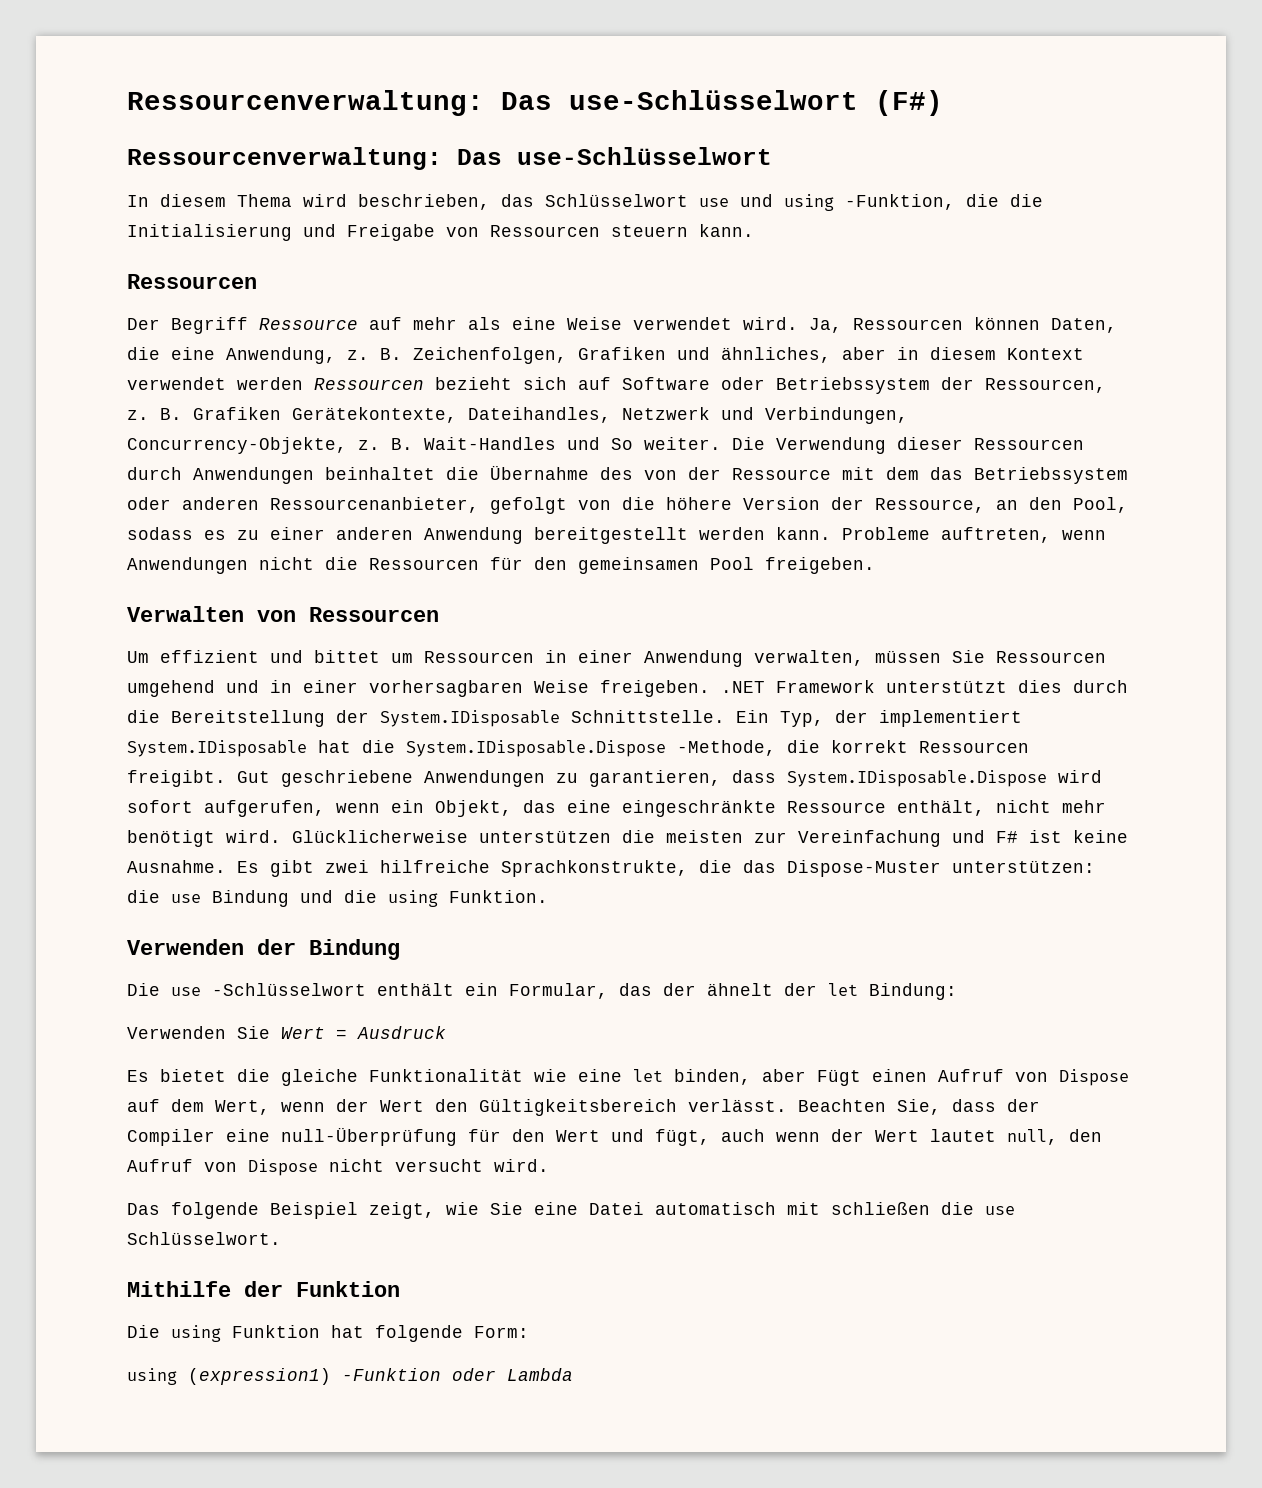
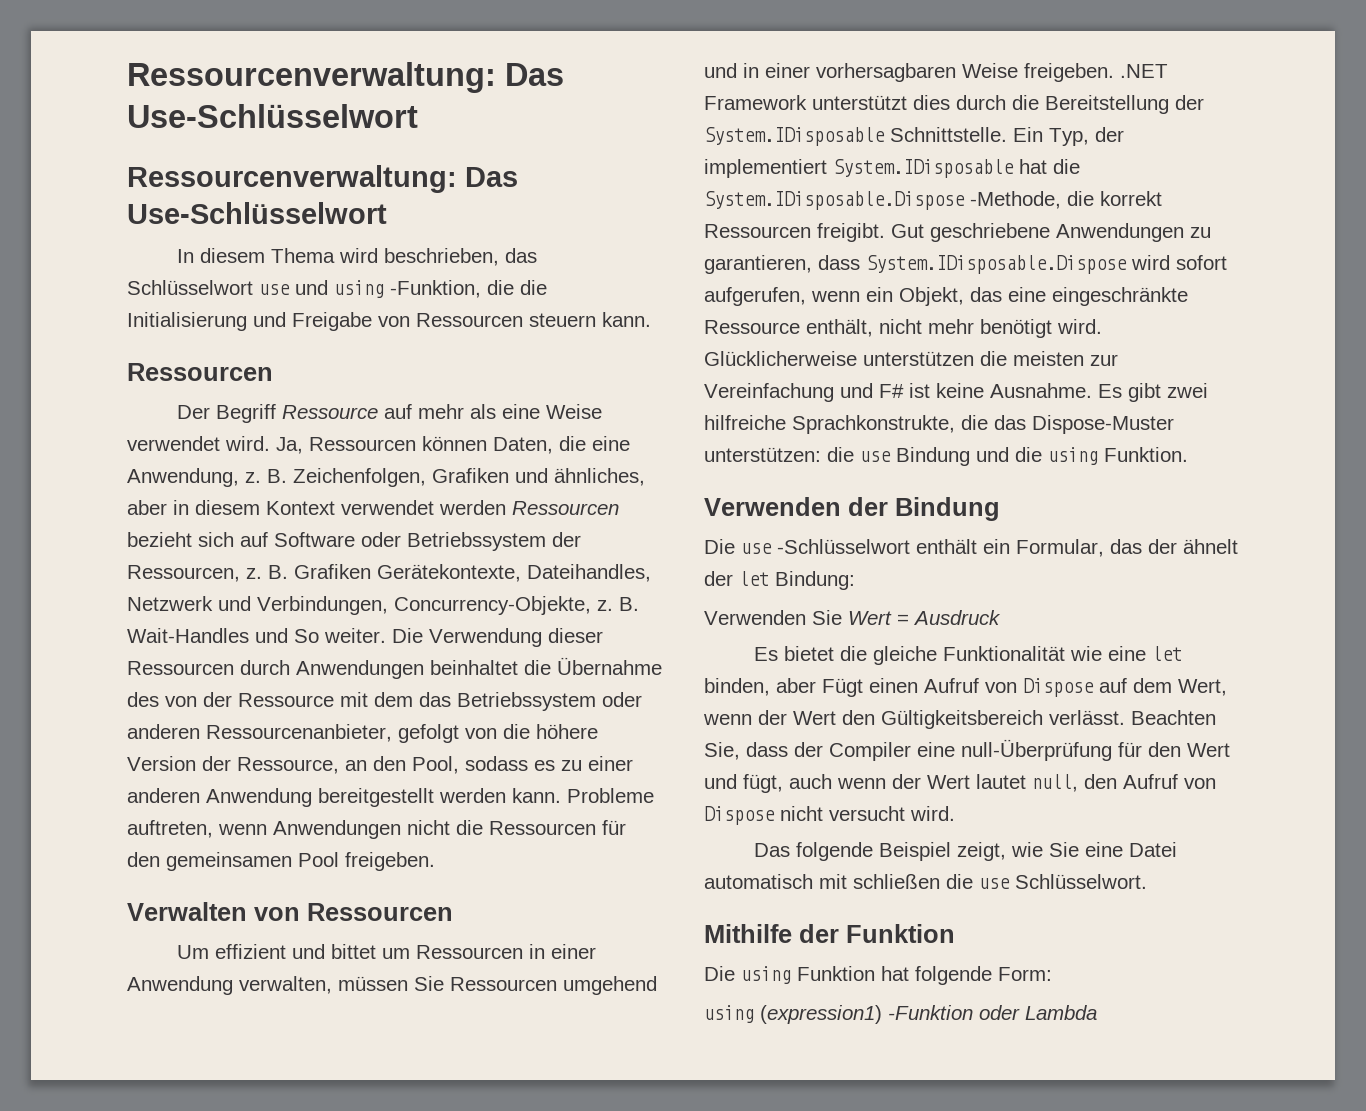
[127,90,943,116] [127,147,772,170] Ressourcenverwaltung: Das use-Schlüsselwort (F#) // Ressourcenverwaltung: Das use-Schlüsselwort -> [127,62,564,93] [127,104,418,128] [127,165,518,193] [127,202,387,224] Ressourcenverwaltung: Das Use-Schlüsselwort // Ressourcenverwaltung: Das Use-Schlüsselwort

